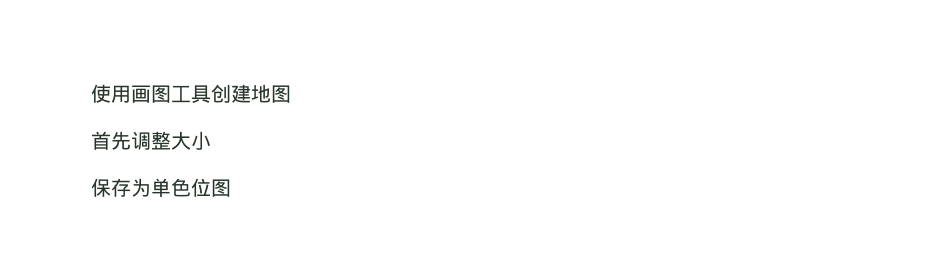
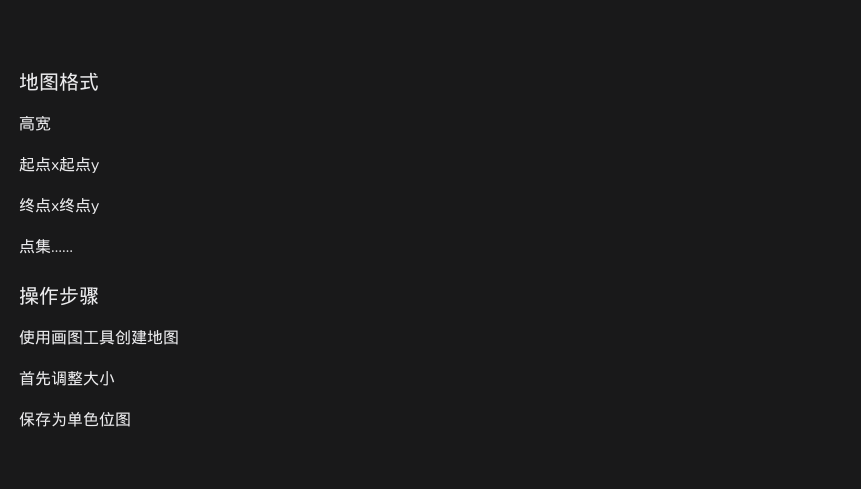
(91, 93) none -> [19,72,99,91] [19,115,51,131] [19,157,99,174] [19,198,99,215] [19,239,73,254] [19,286,99,306] 地图格式 // 高宽 // 起点x起点y // 终点x终点y // 点集…… // 操作步骤 //

